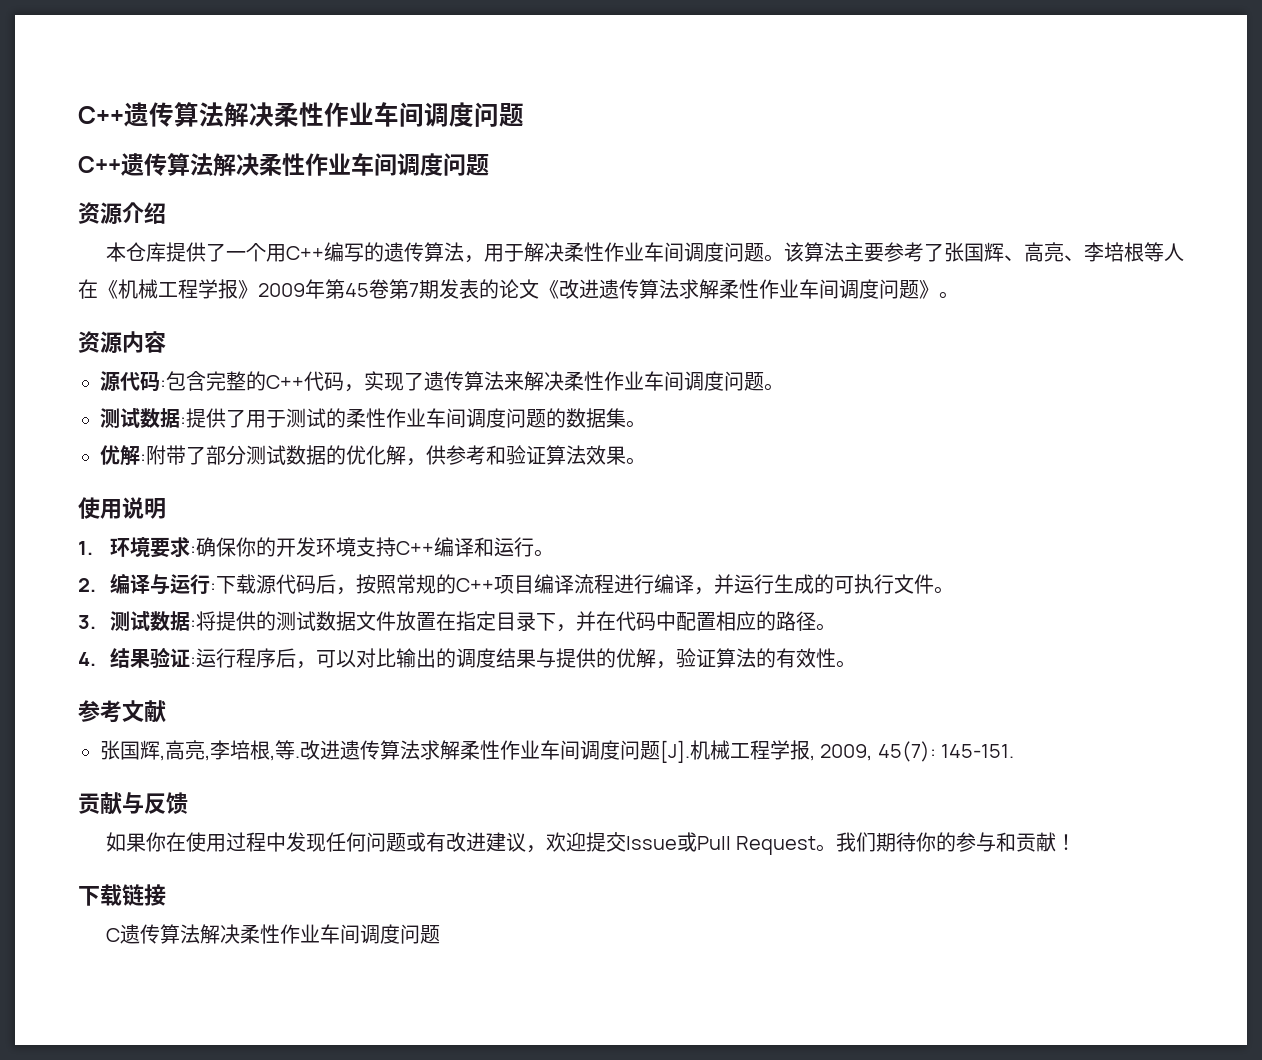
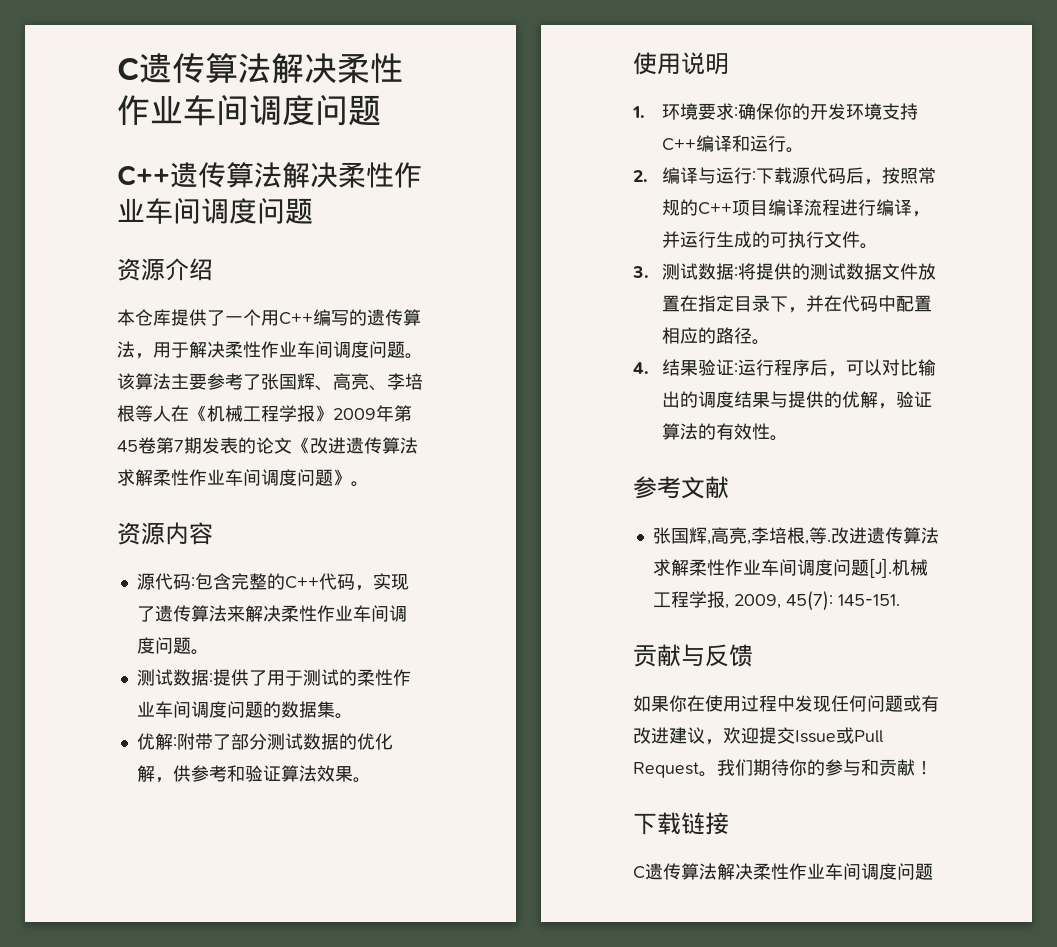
[78,106,124,124] C++ -> [117,57,139,81] C

